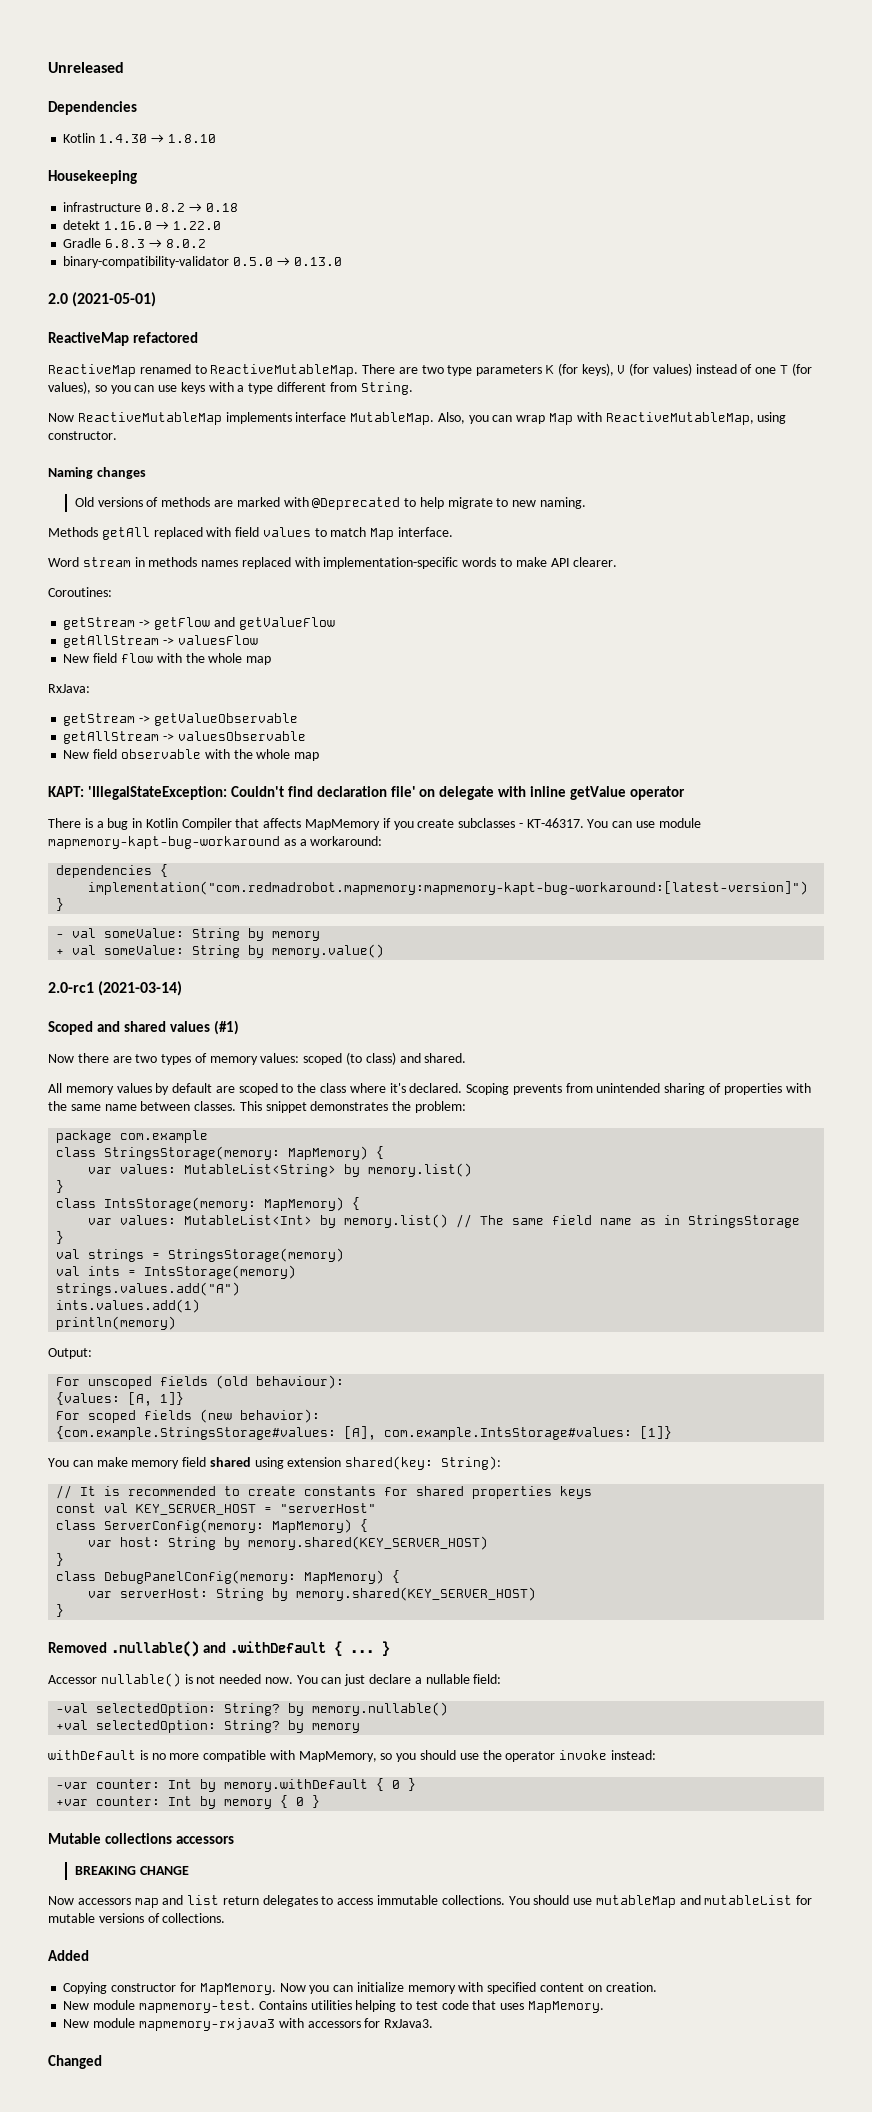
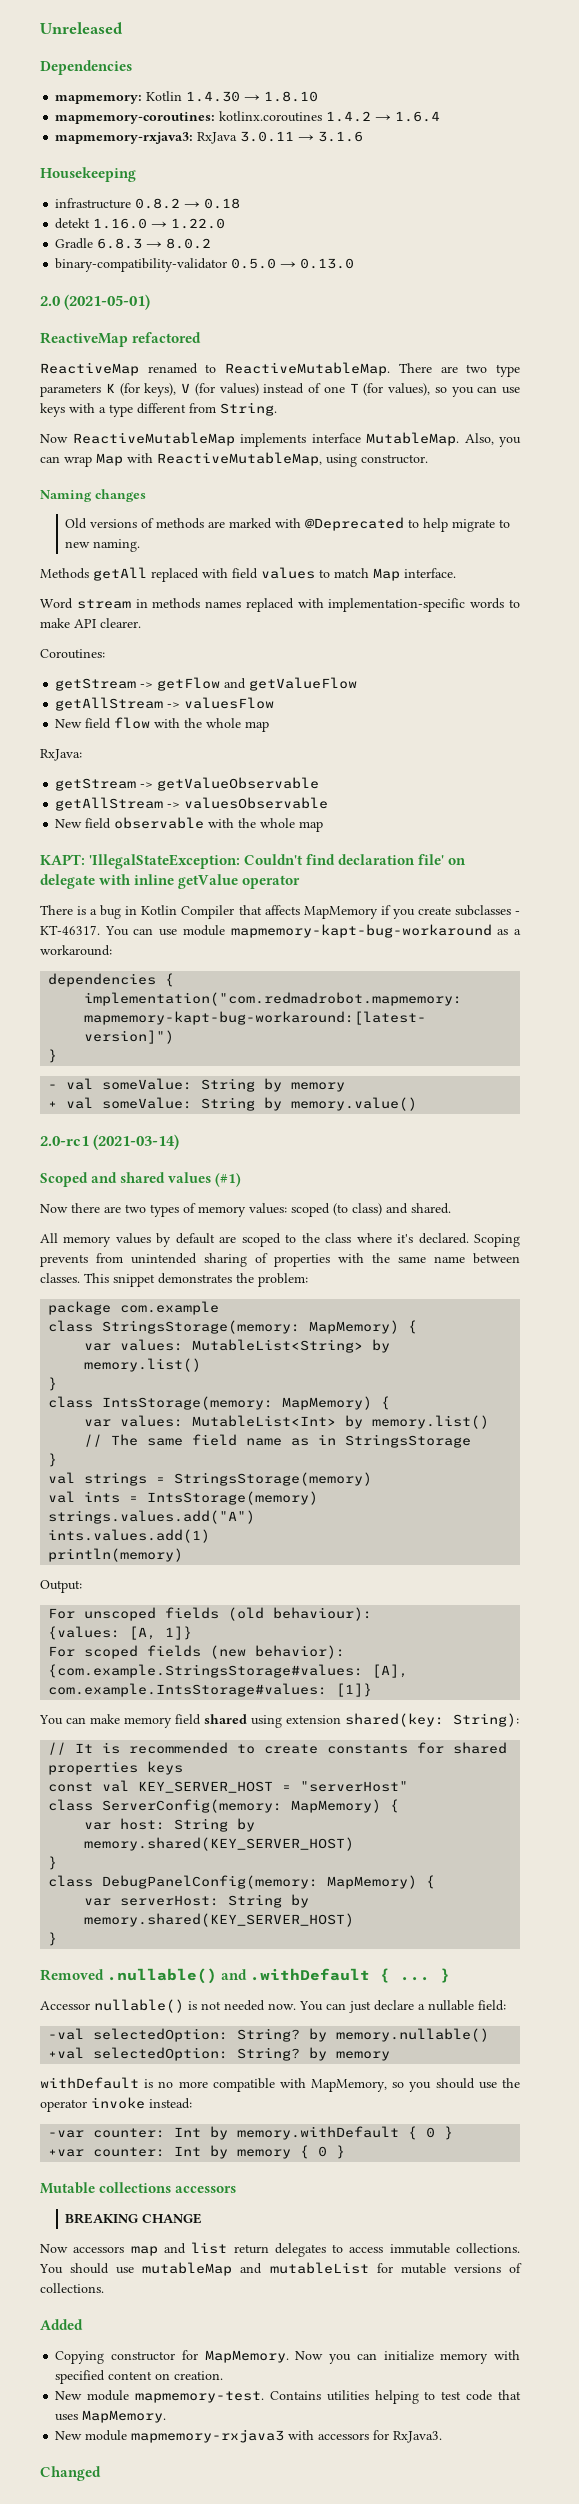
(137, 108) none -> [55,95,143,104] mapmemory:
(216, 138) none -> [55,111,441,124] [55,131,364,144] // mapmemory-coroutines: kotlinx.coroutines 1.4.2 → 1.6.4 // mapmemory-rxjava3: RxJava 3.0.11 → 3.1.6

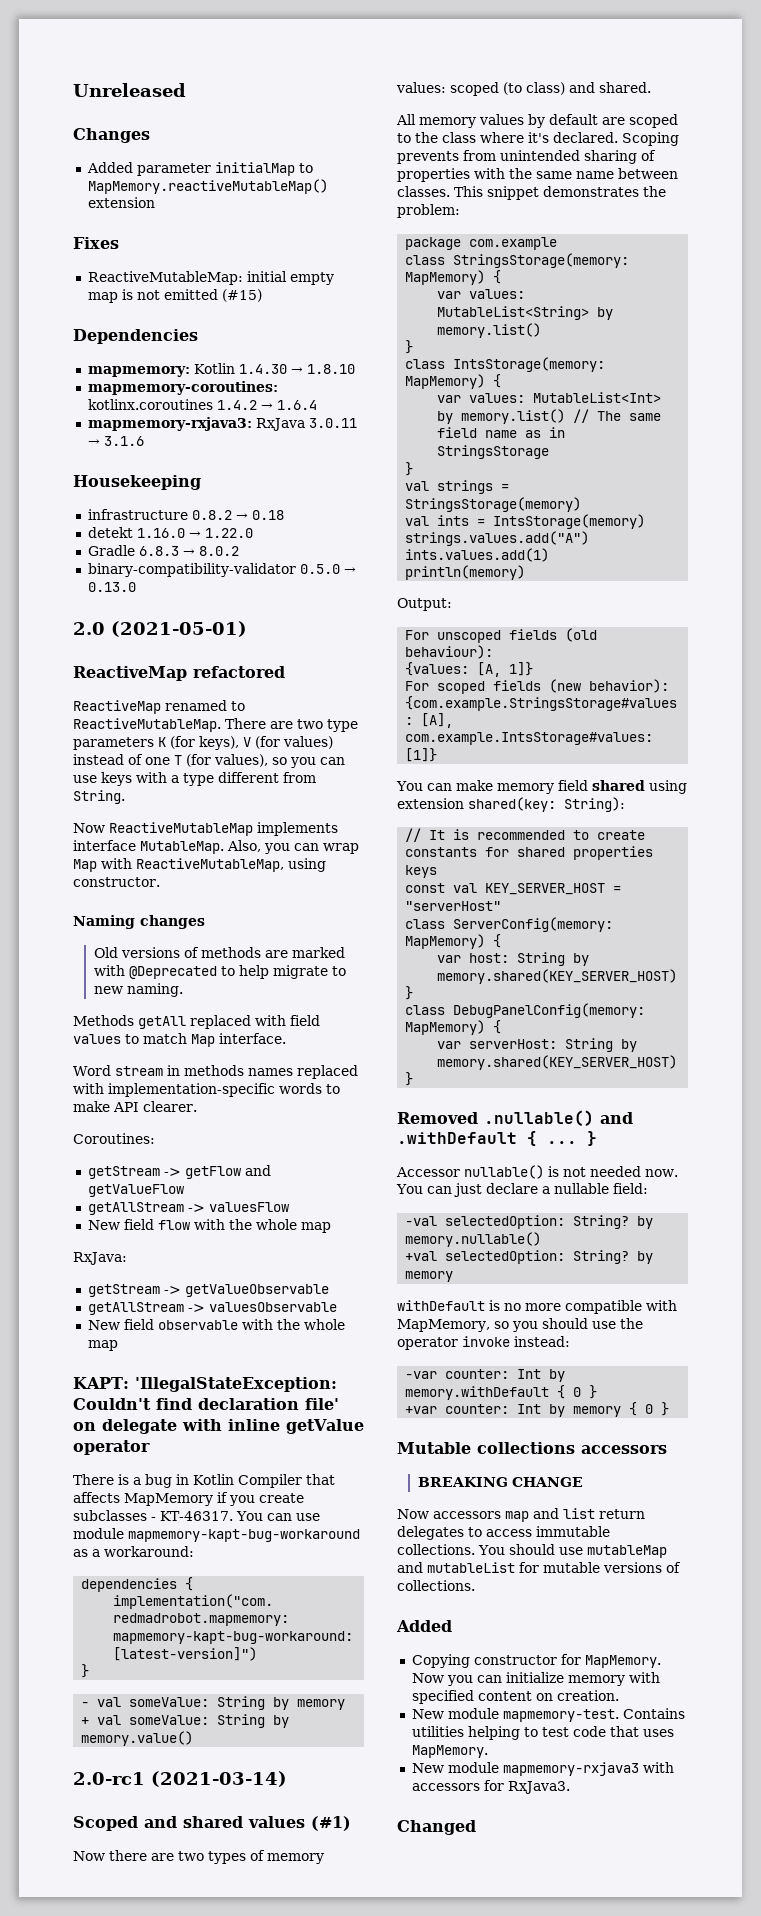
(123, 28) none -> [73,128,150,143] [86,162,313,176] [87,179,328,194] [87,197,155,208] [73,237,119,249] [87,271,334,285] [87,289,262,303] // Changes // Added parameter initialMap to MapMemory.reactiveMutableMap() extension // Fixes // ReactiveMutableMap: initial empty map is not emitted (#15)

